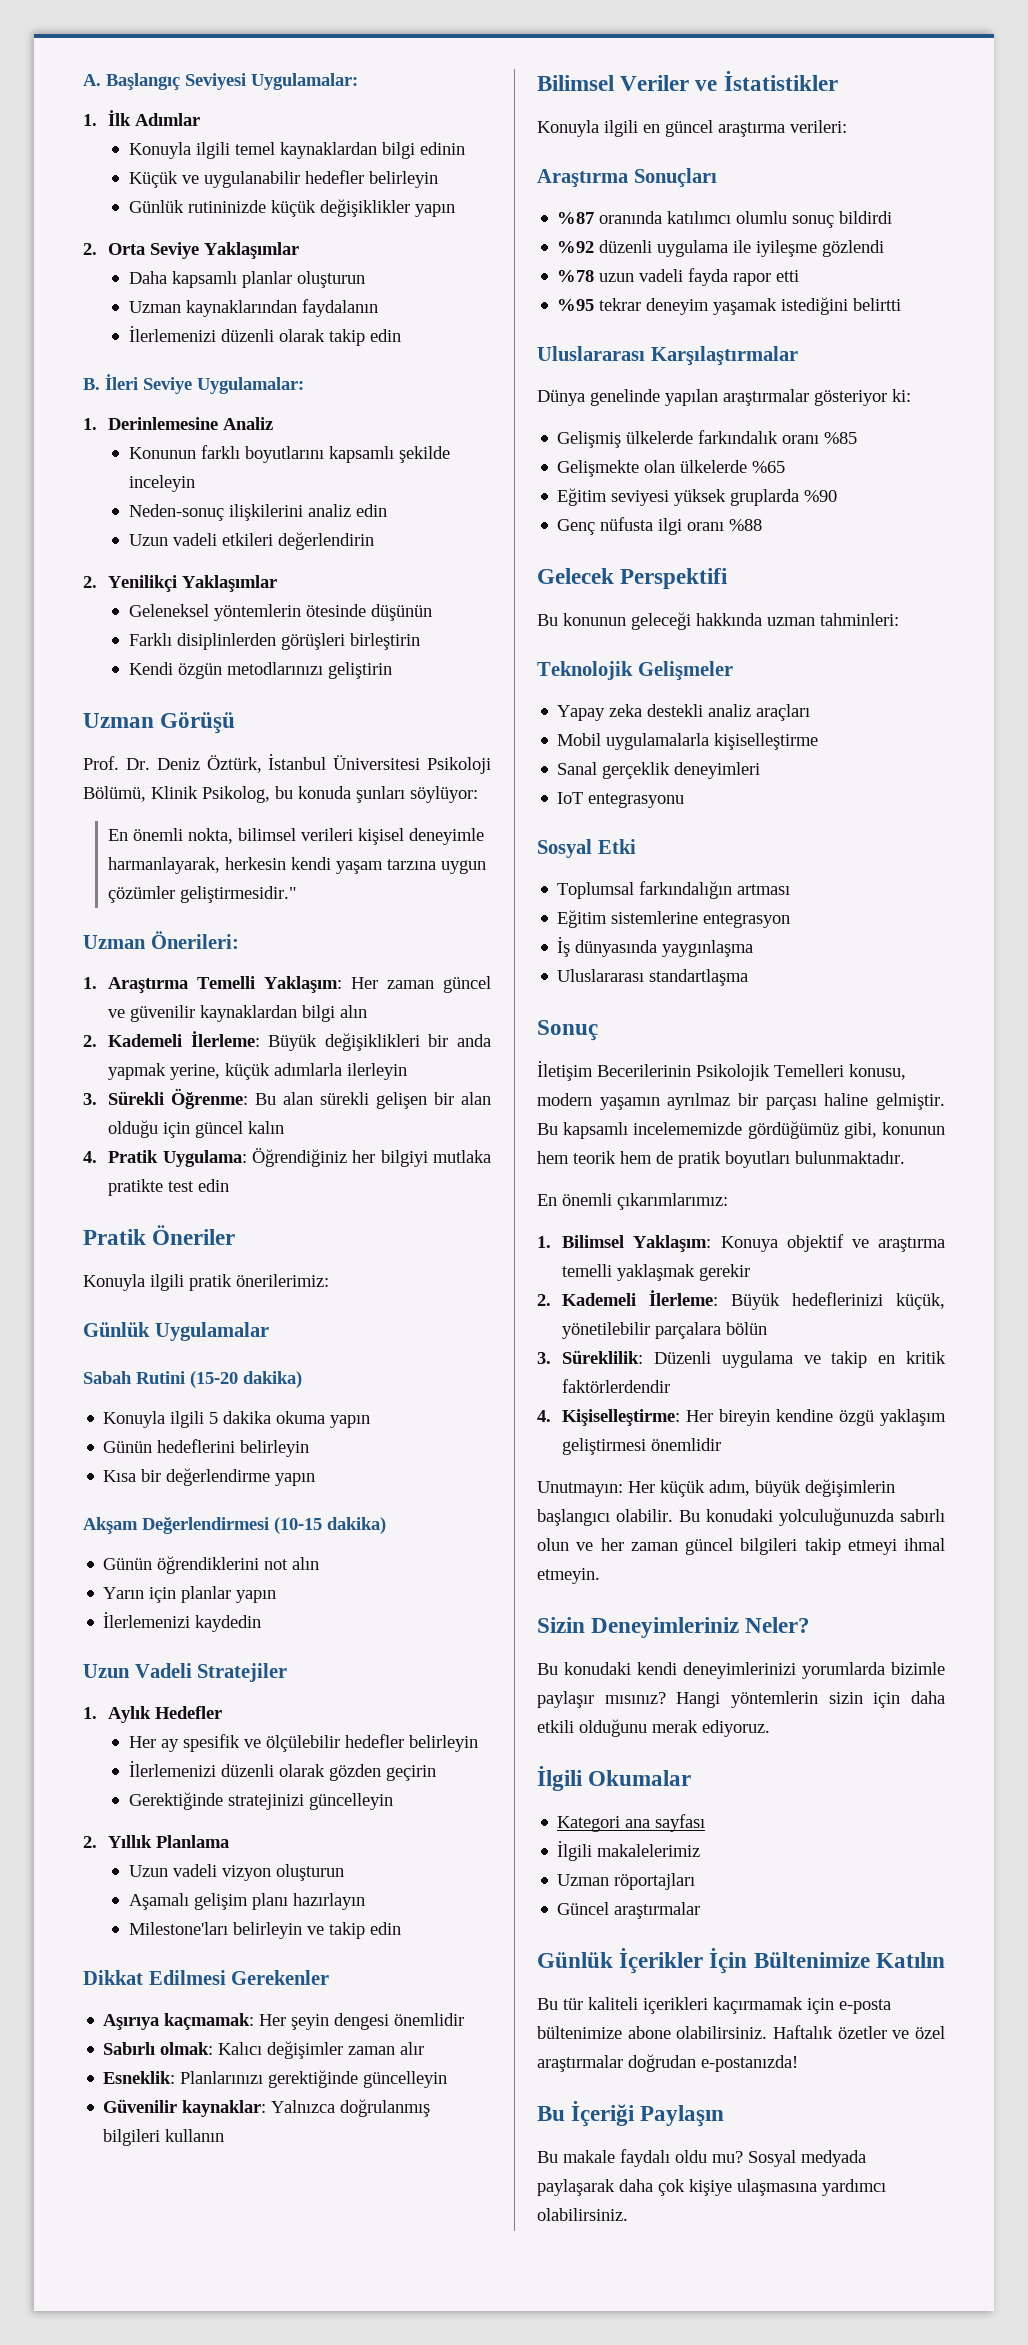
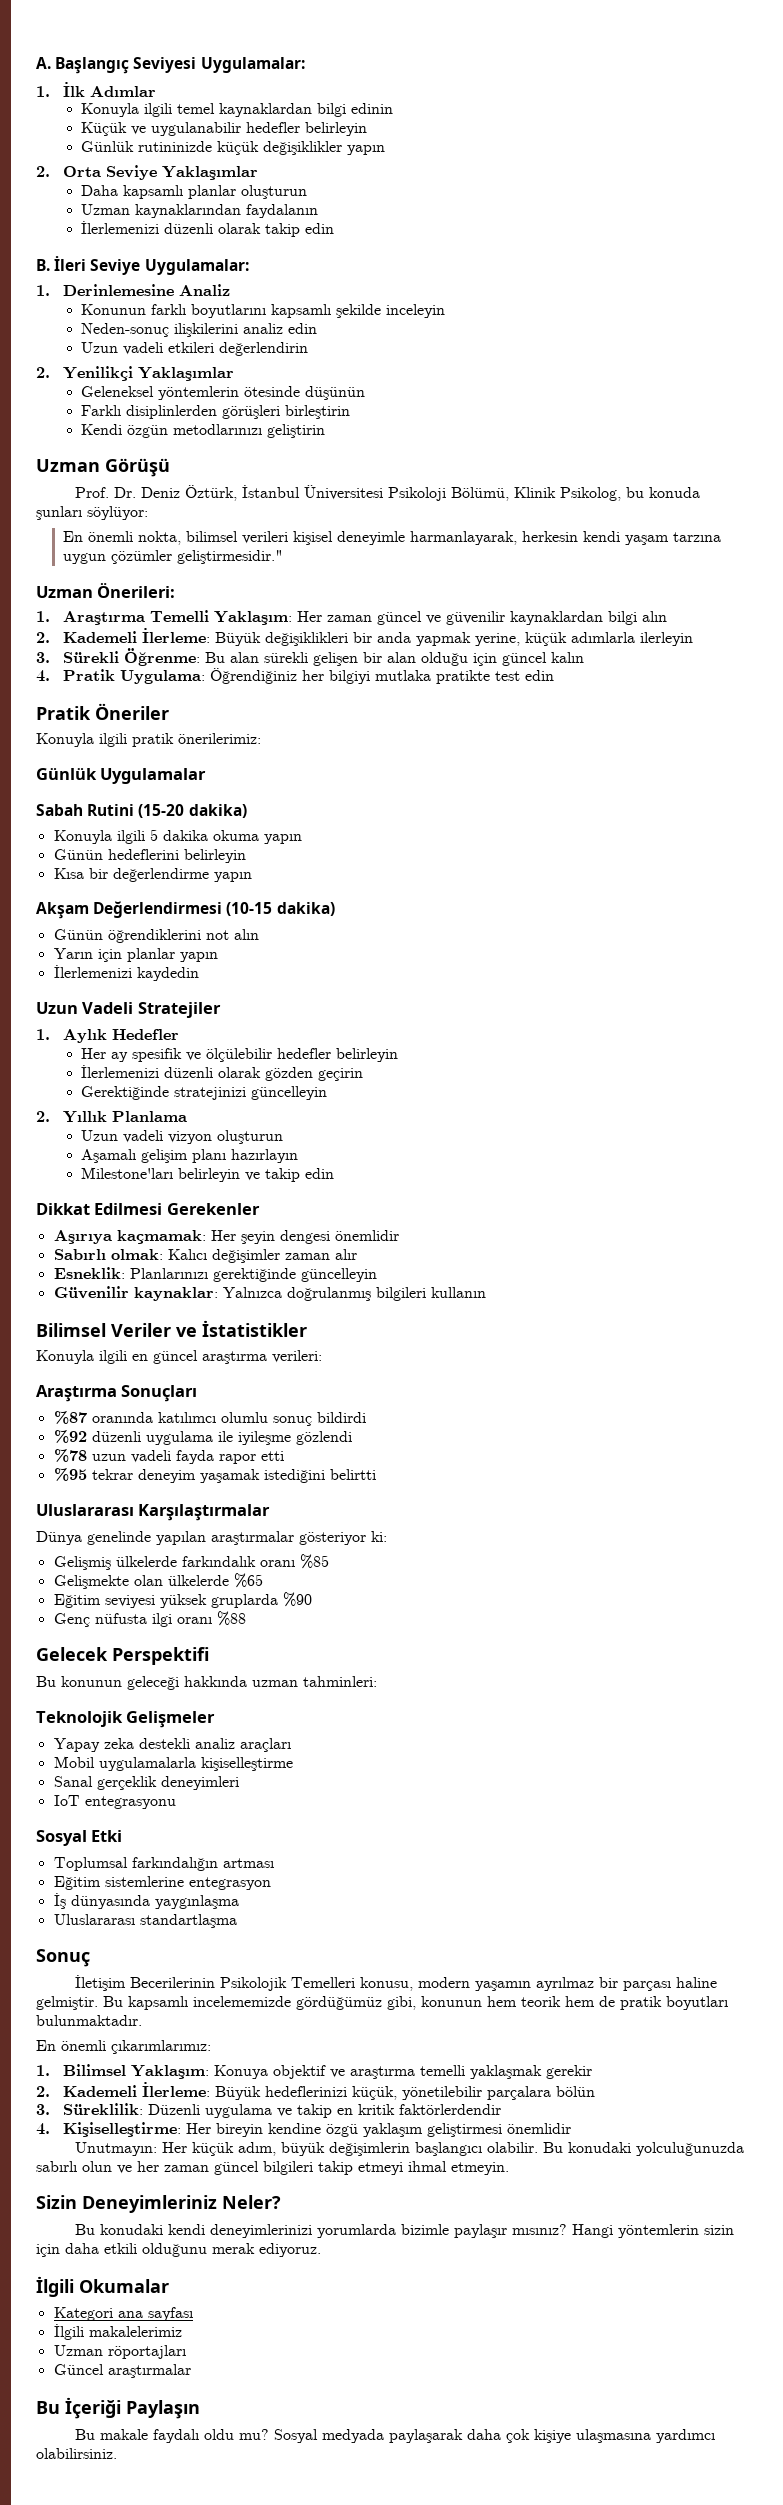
[537,1948,945,1974] [537,1997,891,2014] [537,2025,945,2039] [537,2054,798,2072] // Günlük İçerikler İçin Bültenimize Katılın // Bu tür kaliteli içerikleri kaçırmamak için e-posta bültenimize abone olabilirsiniz. Haftalık özetler ve özel araştırmalar doğrudan e-postanızda! -> (191, 2371) none

